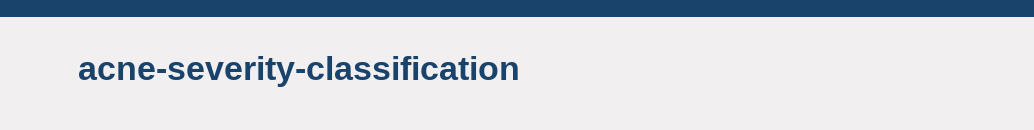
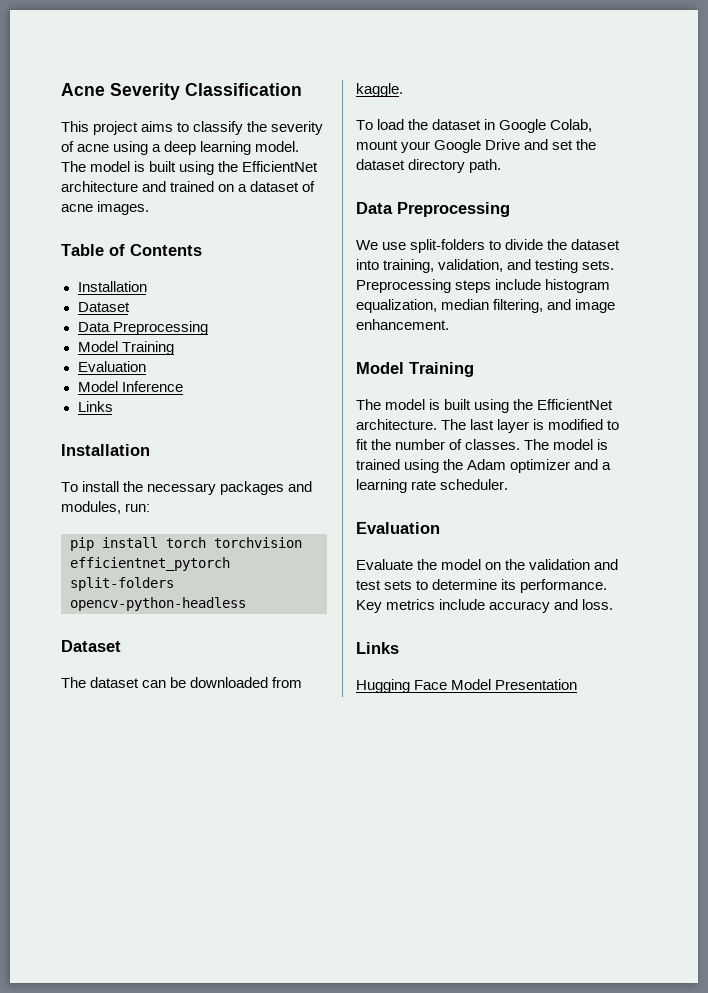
[78,56,520,87] acne-severity-classification -> [61,83,302,100] [61,121,324,135] [61,141,300,155] [61,161,319,175] [61,181,316,192] [61,201,150,215] [61,244,202,256] [77,281,147,292] [77,302,130,312] [77,321,208,335] [77,341,174,355] [77,361,146,372] [77,381,183,392] [77,401,113,412] [61,444,150,456] [61,481,313,495] [61,501,151,514] [70,537,302,551] [70,557,230,571] [70,577,174,591] [70,597,246,611] [61,640,121,652] [61,677,303,688] [356,83,403,97] [356,119,593,133] [356,139,597,153] [356,159,502,173] [356,202,510,217] [356,239,621,253] [356,259,615,273] [356,279,611,293] [356,299,616,313] [356,319,449,330] [356,362,474,377] [356,399,614,413] [356,419,620,433] [356,439,609,450] [356,459,612,473] [356,479,509,493] [356,522,440,534] [356,559,619,570] [356,579,608,593] [356,599,614,613] [356,642,399,654] [356,679,578,693] Acne Severity Classification // This project aims to classify the severity of acne using a deep learning model. The model is built using the EfficientNet architecture and trained on a dataset of acne images. // Table of Contents // Installation // Dataset // Data Preprocessing // Model Training // Evaluation // Model Inference // Links // Installation // To install the necessary packages and modules, run: // pip install torch torchvision efficientnet_pytorch split-folders opencv-python-headless // Dataset // The dataset can be downloaded from kaggle. // To load the dataset in Google Colab, mount your Google Drive and set the dataset directory path. // Data Preprocessing // We use split-folders to divide the dataset into training, validation, and testing sets. Preprocessing steps include histogram equalization, median filtering, and image enhancement. // Model Training // The model is built using the EfficientNet architecture. The last layer is modified to fit the number of classes. The model is trained using the Adam optimizer and a learning rate scheduler. // Evaluation // Evaluate the model on the validation and test sets to determine its performance. Key metrics include accuracy and loss. // Links // Hugging Face Model Presentation

